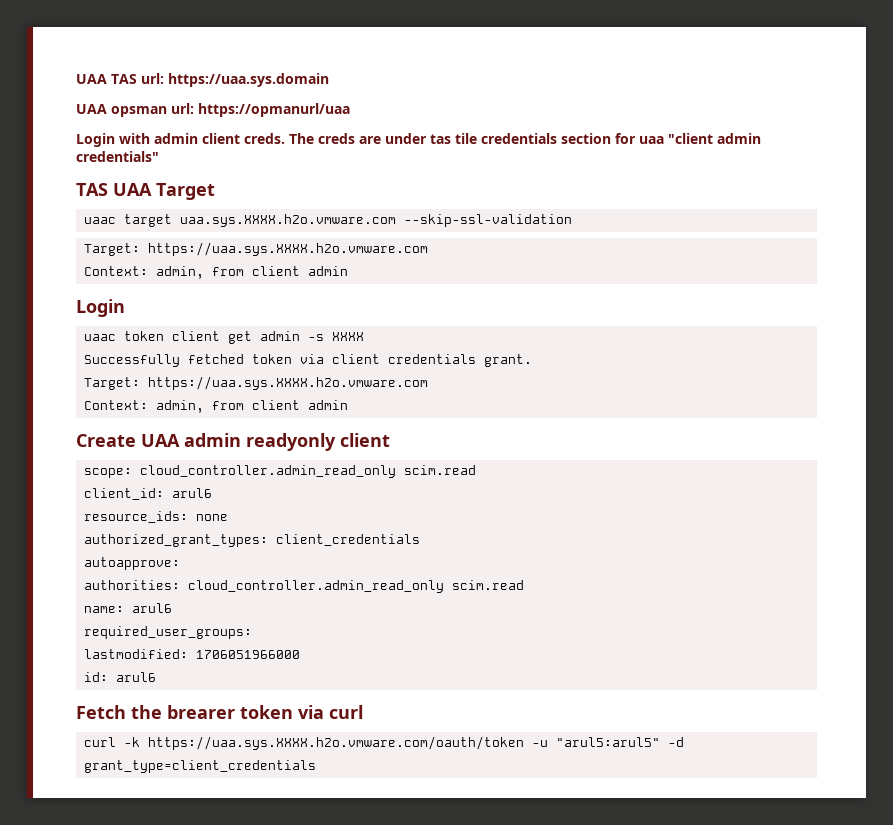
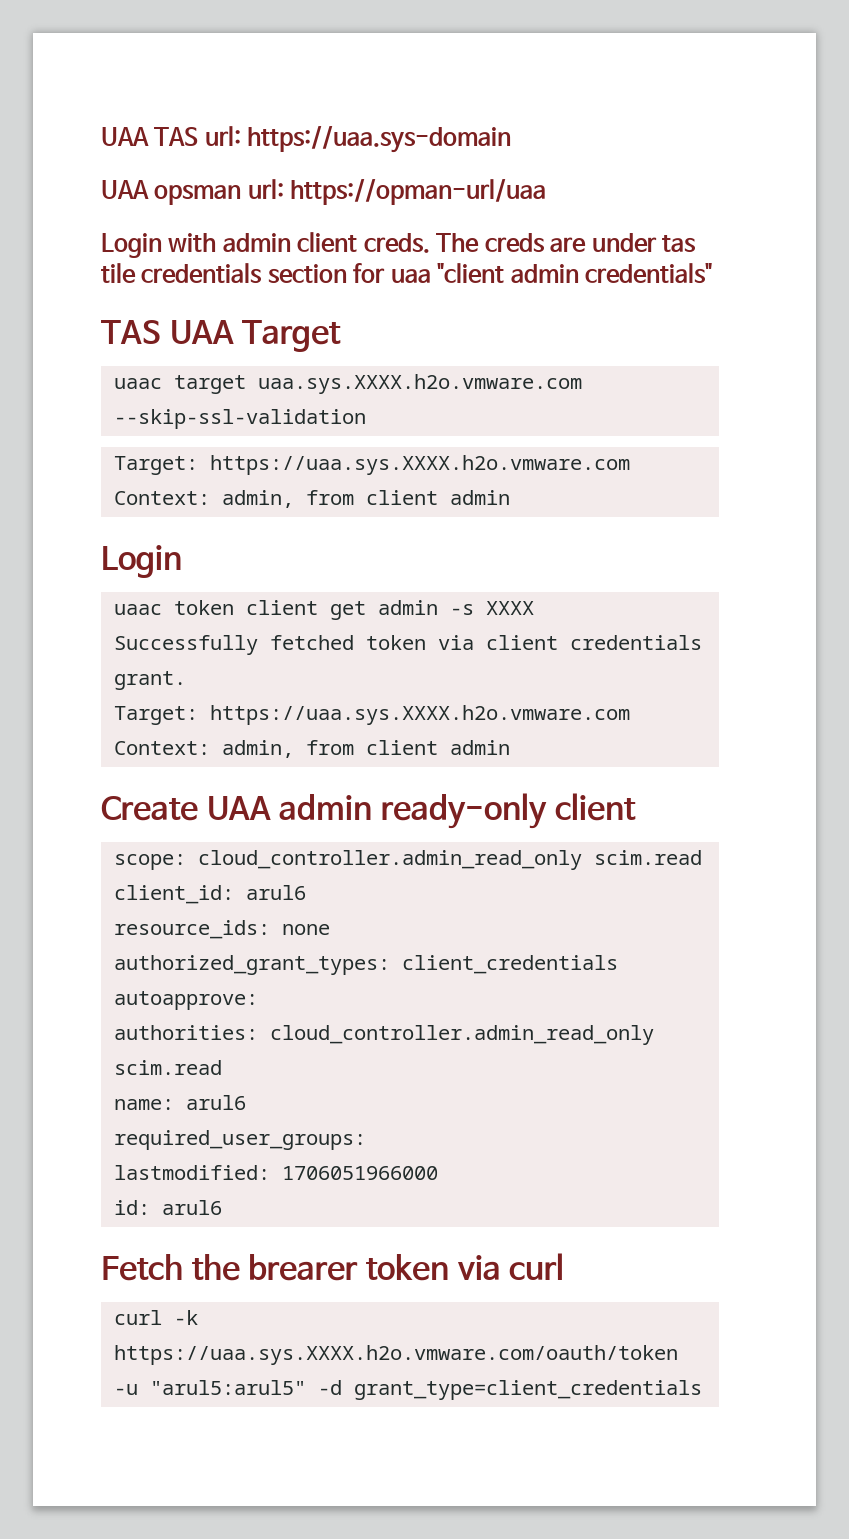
[168,73,329,87] https://uaa.sys.domain -> [247,126,512,153] https://uaa.sys-domain
[198,103,350,117] https://opmanurl/uaa -> [290,179,547,205] https://opman-url/uaa
[246,433,336,451] readyonly -> [380,793,547,829] ready-only

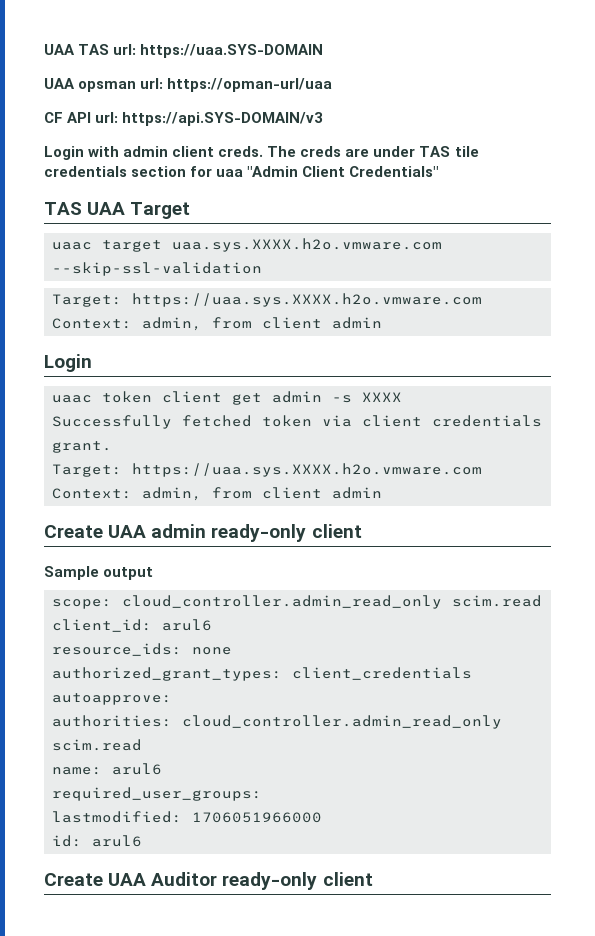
[247,126,512,153] https://uaa.sys-domain -> [140,44,324,58] https://uaa.SYS-DOMAIN
(547, 192) none -> [44,112,324,126] // CF API url: https://api.SYS-DOMAIN/v3
[662,235,697,253] tas -> [419,146,451,157] TAS
[437,263,713,284] "client admin credentials" -> [247,166,439,177] "Admin Client Credentials"
(636, 807) none -> [44,566,154,580] // Sample output
[101,1253,565,1281] [113,1310,198,1325] [113,1345,678,1365] [113,1380,702,1400] Fetch the brearer token via curl // curl -k https://uaa.sys.XXXX.h2o.vmware.com/oauth/token -u "arul5:arul5" -d grant_type=client_credentials -> [44,872,373,890] Create UAA Auditor ready-only client

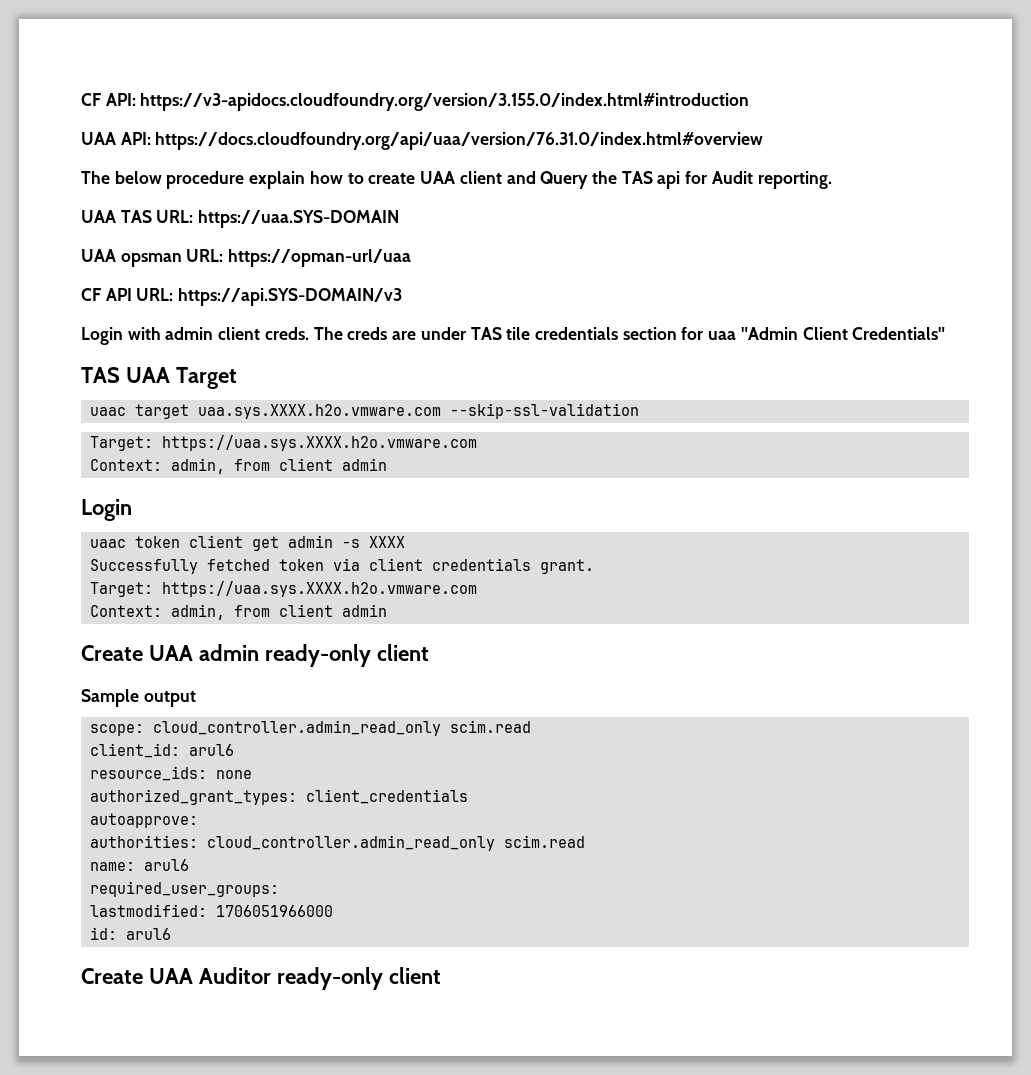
(44, 49) none -> [81,93,750,111] [81,132,764,150] [81,171,832,189] CF API: https://v3-apidocs.cloudfoundry.org/version/3.155.0/index.html#introduction // UAA API: https://docs.cloudfoundry.org/api/uaa/version/76.31.0/index.html#overview // The below procedure explain how to create UAA client and Query the TAS api for Audit reporting. //
[113,44,137,55] url: -> [156,210,194,223] URL:
[140,78,164,89] url: -> [186,249,224,262] URL:
[95,112,119,123] url: -> [136,288,174,301] URL:

